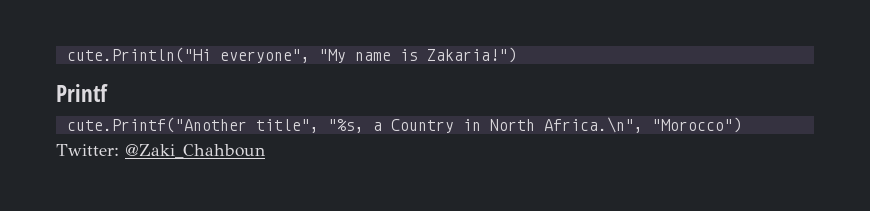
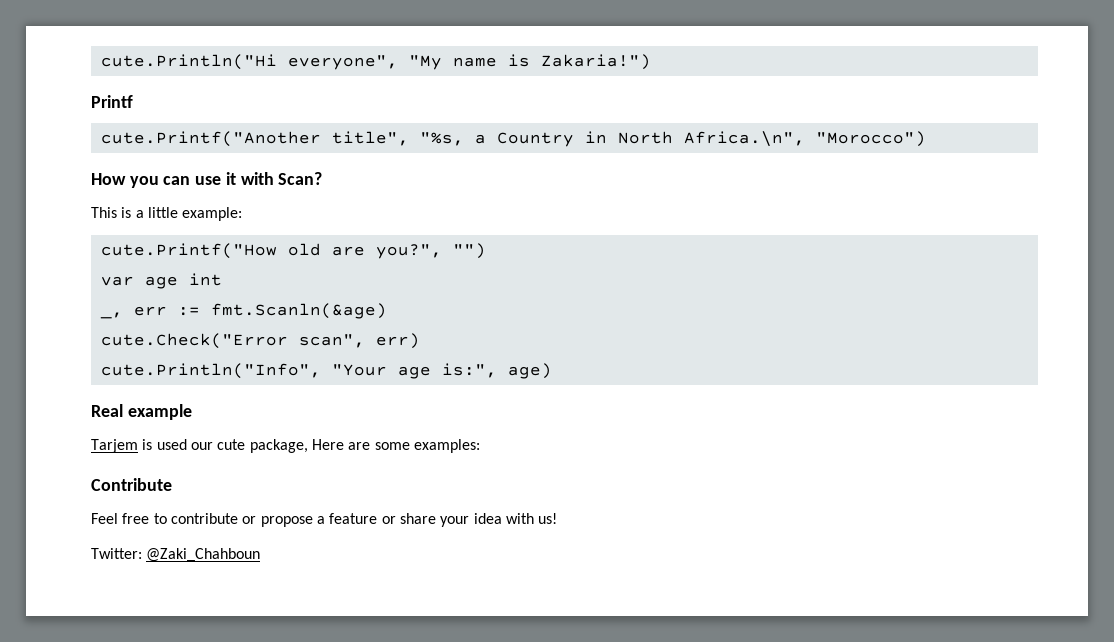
(742, 125) none -> [91,172,323,188] [91,207,243,221] [100,243,486,259] [100,273,222,289] [99,303,387,319] [100,333,420,349] [100,363,552,379] [91,404,192,420] [91,439,480,453] [91,478,172,491] [91,513,558,527] // How you can use it with Scan? // This is a little example: // cute.Printf("How old are you?", "") // var age int // _, err := fmt.Scanln(&age) // cute.Check("Error scan", err) // cute.Println("Info", "Your age is:", age) // Real example // Tarjem is used our cute package, Here are some examples: // Contribute // Feel free to contribute or propose a feature or share your idea with us!

